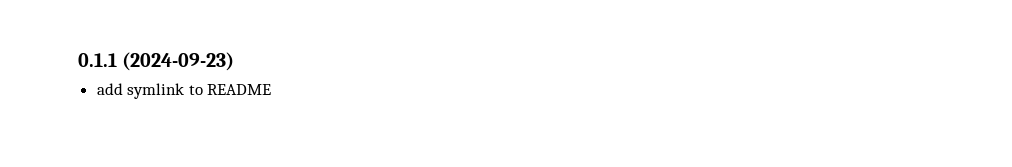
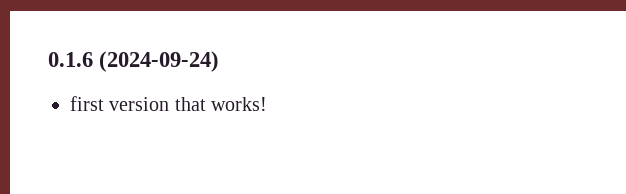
[78,52,235,71] [96,83,272,99] 0.1.1 (2024-09-23) // add symlink to README -> [48,51,220,72] [70,96,268,111] 0.1.6 (2024-09-24) // first version that works!

